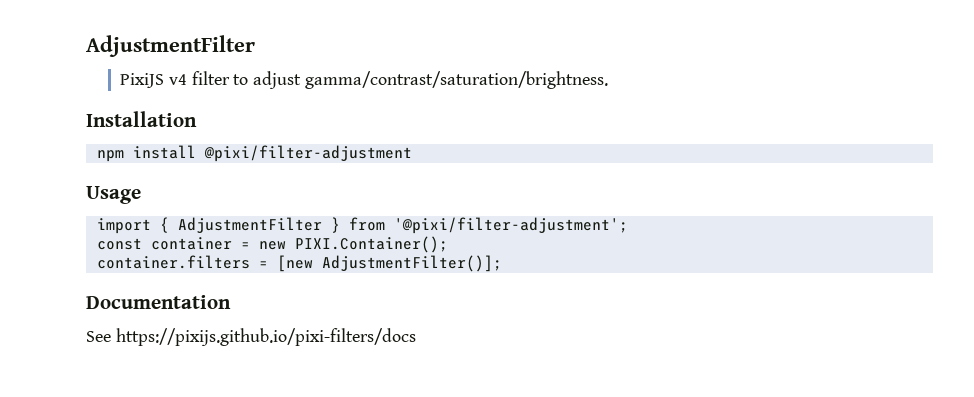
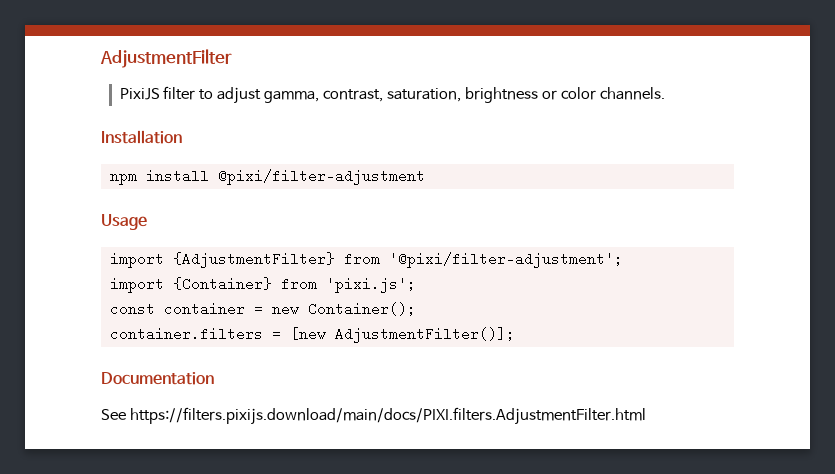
[168,74,187,85] v4 -> (160, 94) none
[304,71,608,89] gamma/contrast/saturation/brightness. -> [264,87,665,103] gamma, contrast, saturation, brightness or color channels.
[159,217,340,233] { AdjustmentFilter } -> [172,252,335,268] {AdjustmentFilter}
(628, 225) none -> [109,277,416,293] // import {Container} from 'pixi.js';
[294,236,448,253] PIXI.Container(); -> [307,302,416,316] Container();
[115,328,416,346] https://pixijs.github.io/pixi-filters/docs -> [129,407,646,425] https://filters.pixijs.download/main/docs/PIXI.filters.AdjustmentFilter.html

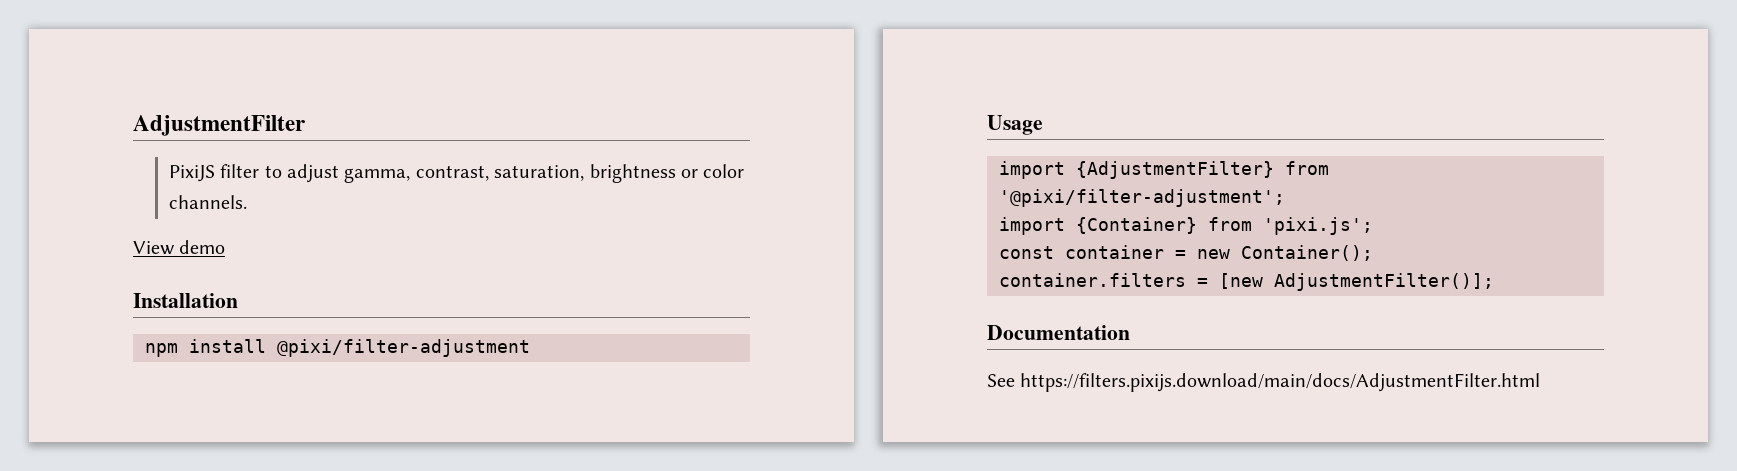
(665, 93) none -> [133,240,226,255] // View demo
[129,407,646,425] https://filters.pixijs.download/main/docs/PIXI.filters.AdjustmentFilter.html -> [1020,373,1541,392] https://filters.pixijs.download/main/docs/AdjustmentFilter.html

